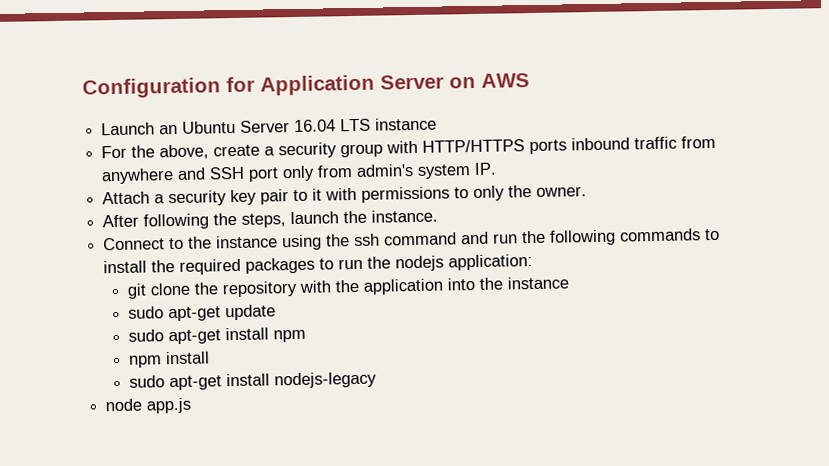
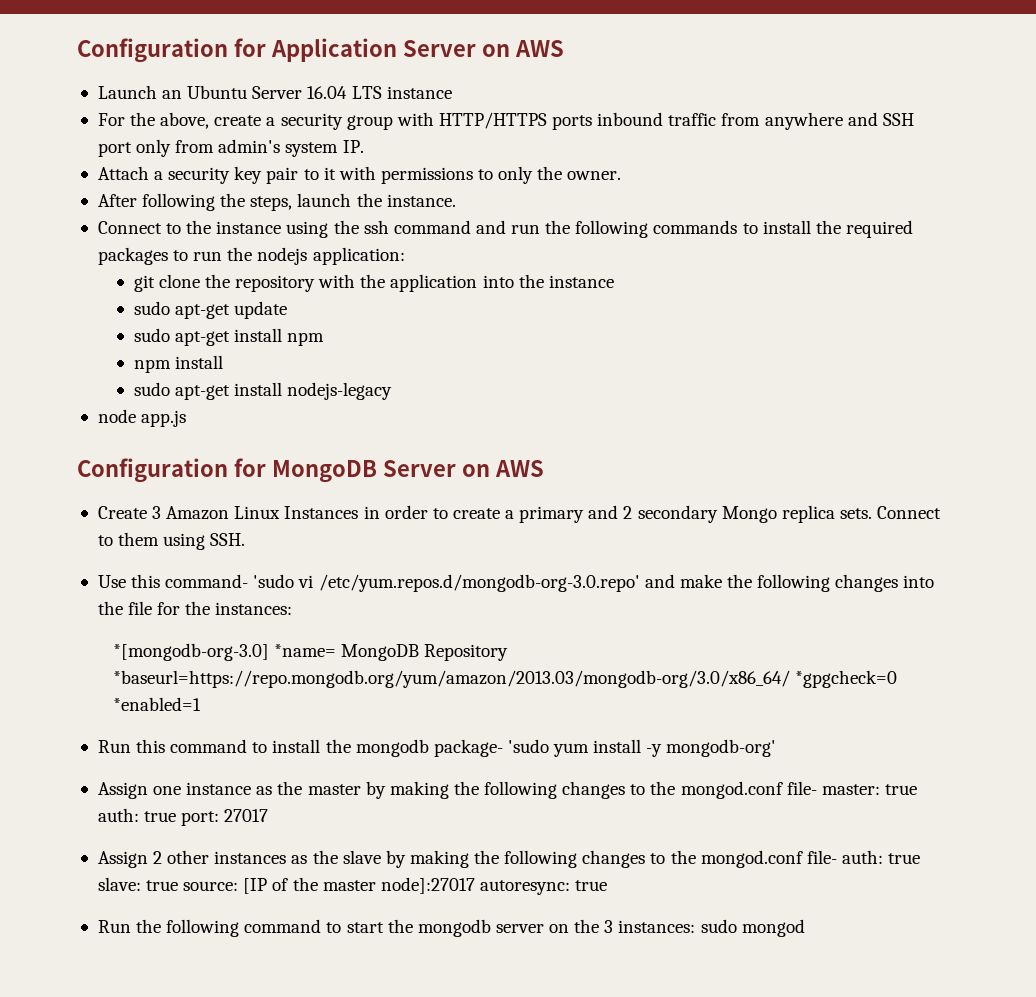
(192, 405) none -> [77,458,544,483] [97,505,942,523] [97,532,246,550] [97,574,935,592] [97,601,293,615] [112,643,509,661] [112,670,897,688] [112,697,201,711] [97,739,777,757] [97,781,917,799] [97,808,269,826] [97,850,921,868] [97,877,608,895] [97,919,805,937] // Configuration for MongoDB Server on AWS // Create 3 Amazon Linux Instances in order to create a primary and 2 secondary Mongo replica sets. Connect to them using SSH. // Use this command- 'sudo vi /etc/yum.repos.d/mongodb-org-3.0.repo' and make the following changes into the file for the instances: // *[mongodb-org-3.0] *name= MongoDB Repository *baseurl=https://repo.mongodb.org/yum/amazon/2013.03/mongodb-org/3.0/x86_64/ *gpgcheck=0 *enabled=1 // Run this command to install the mongodb package- 'sudo yum install -y mongodb-org' // Assign one instance as the master by making the following changes to the mongod.conf file- master: true auth: true port: 27017 // Assign 2 other instances as the slave by making the following changes to the mongod.conf file- auth: true slave: true source: [IP of the master node]:27017 autoresync: true // Run the following command to start the mongodb server on the 3 instances: sudo mongod

